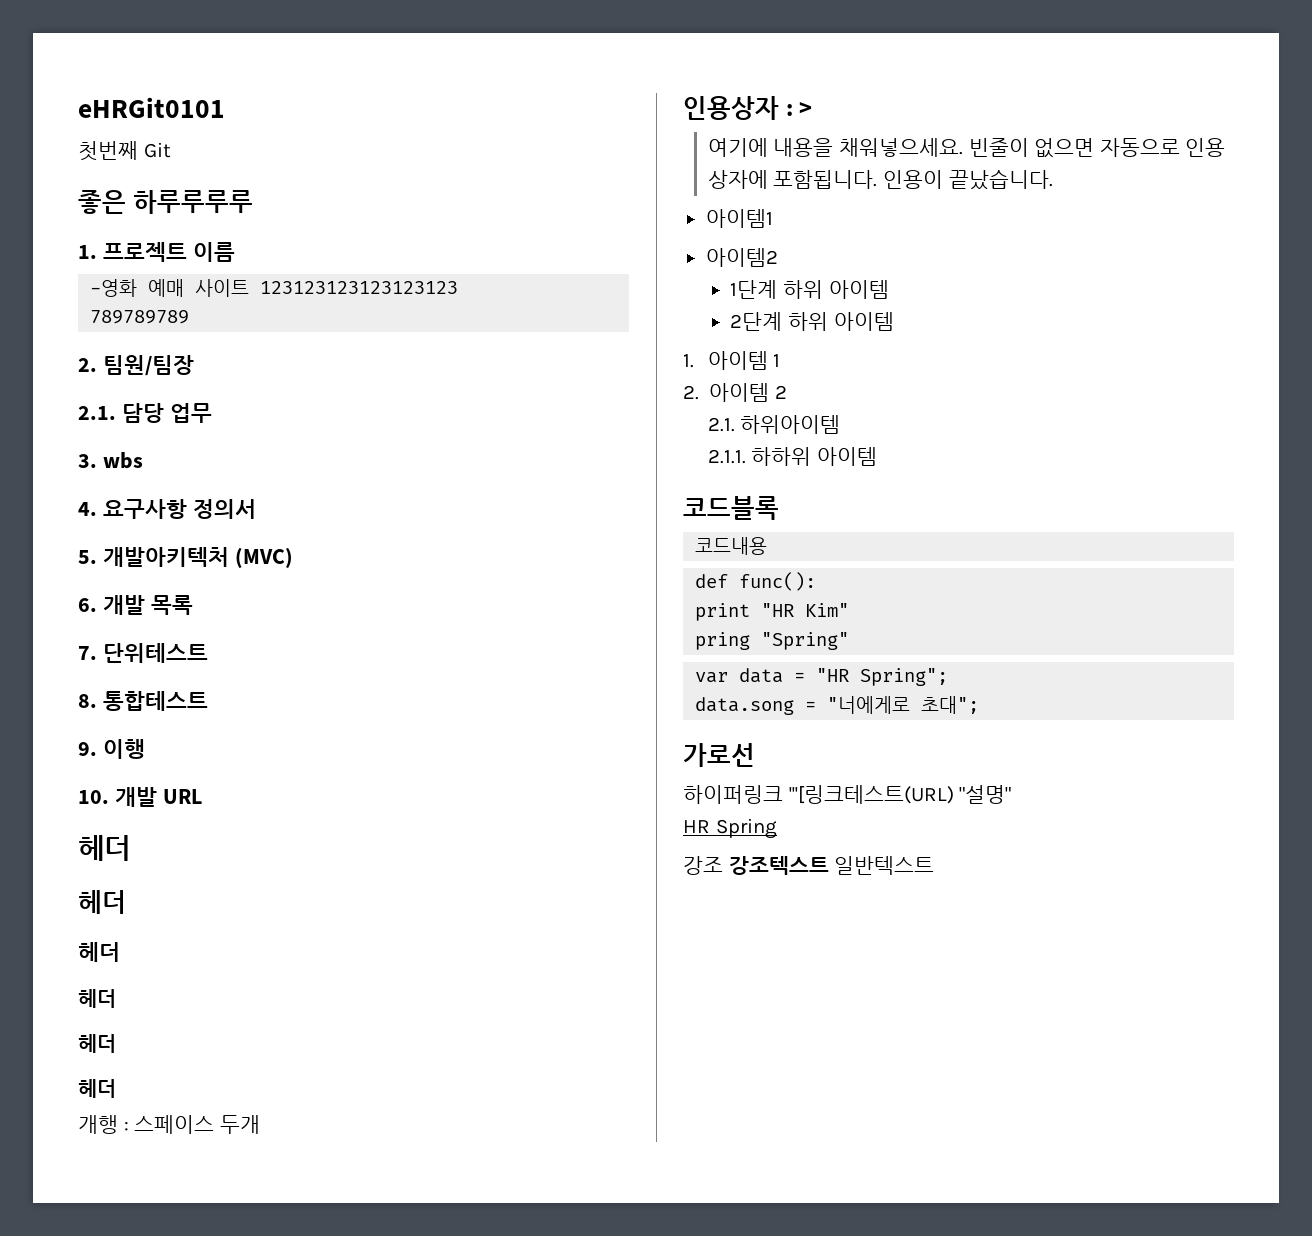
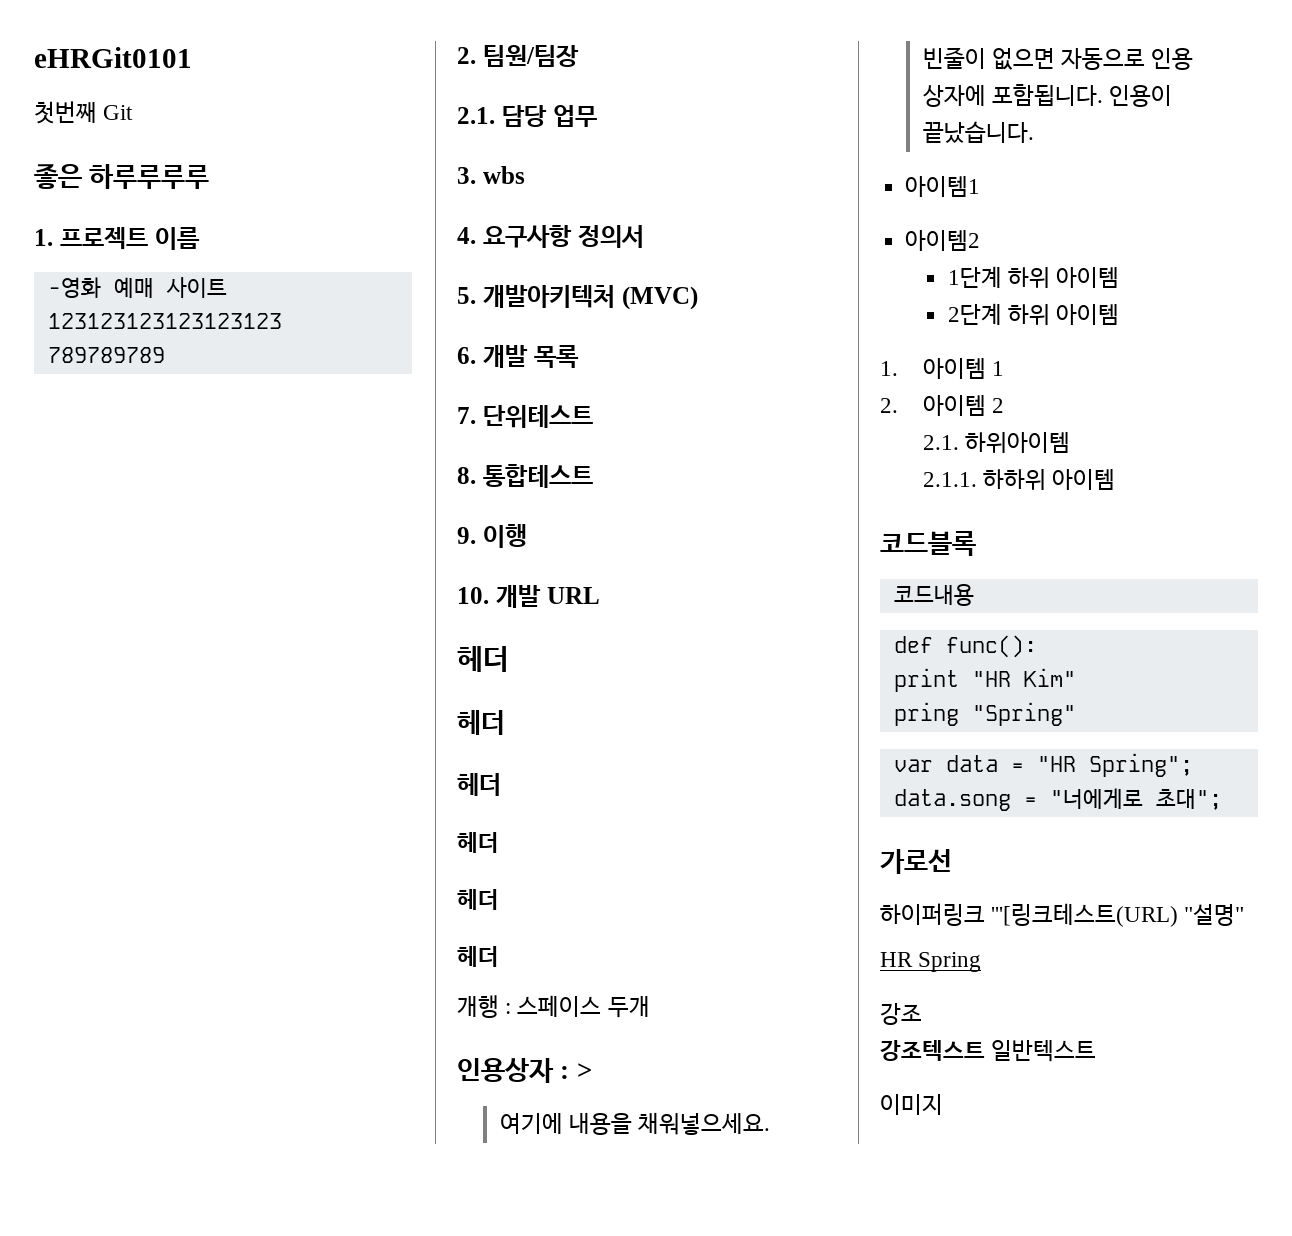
(723, 865) none -> (922, 1014) //
(935, 865) none -> [880,1094,943,1115] // 이미지

